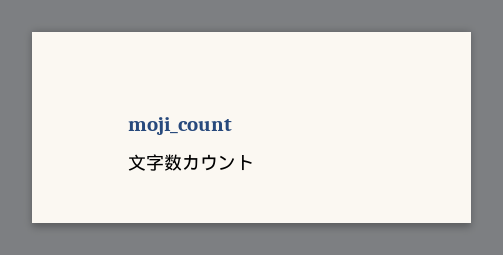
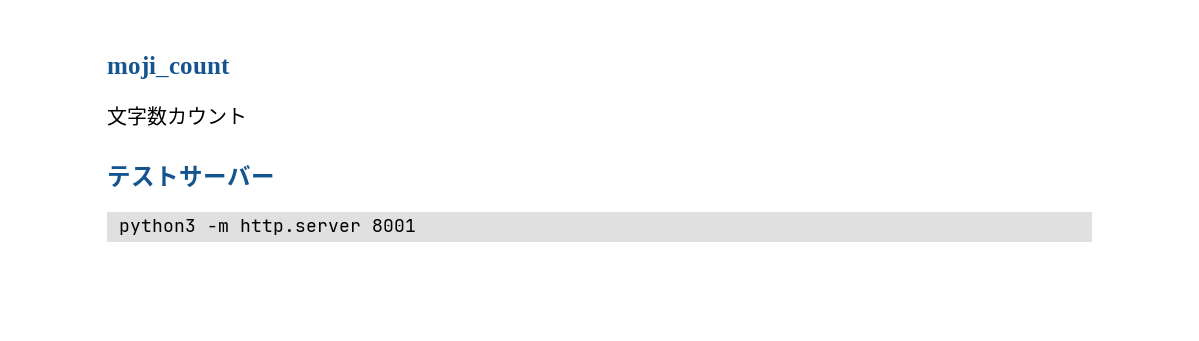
(254, 163) none -> [107,165,275,188] [119,219,416,235] // テストサーバー // python3 -m http.server 8001

